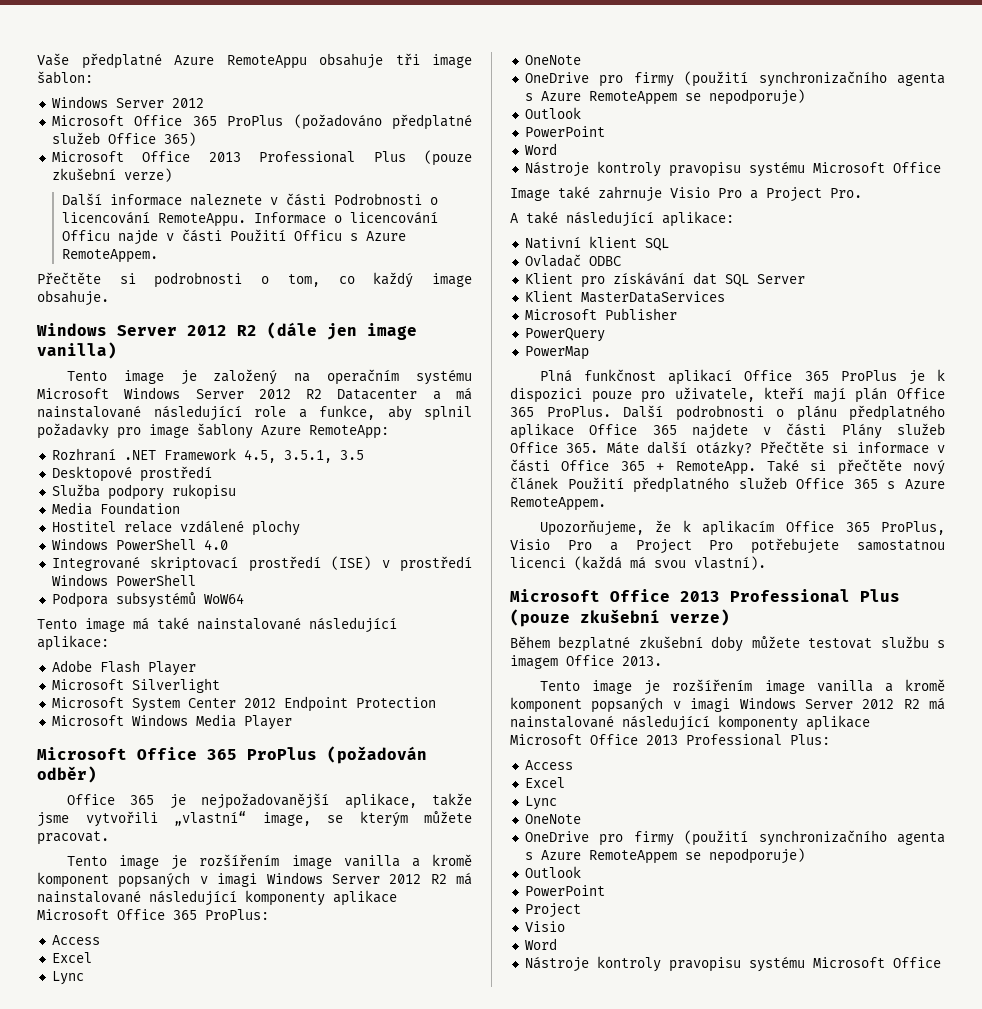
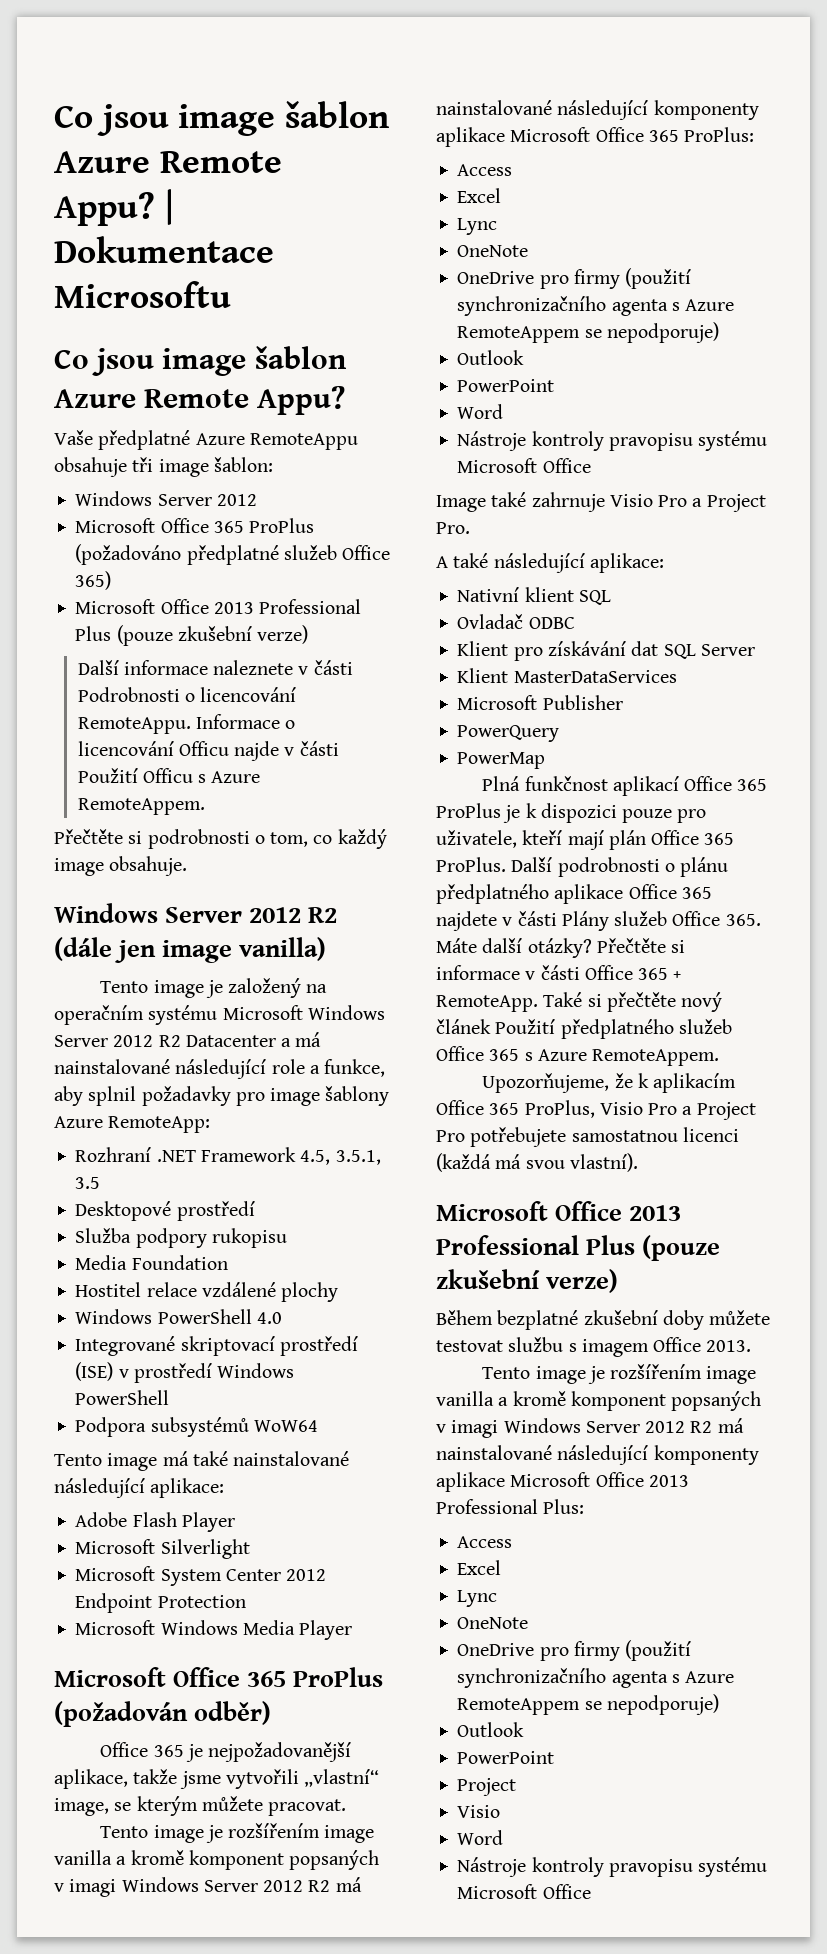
(37, 59) none -> [54,101,389,136] [54,151,282,173] [54,189,173,226] [54,236,274,263] [54,281,231,308] [54,346,347,376] [54,386,346,415] Co jsou image šablon Azure Remote Appu? | Dokumentace Microsoftu // Co jsou image šablon Azure Remote Appu? //

